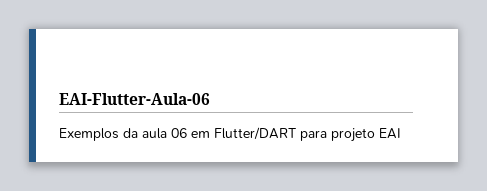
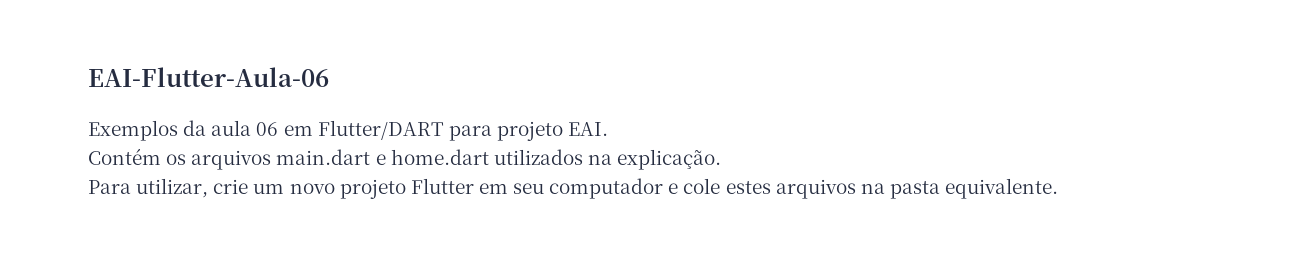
[379,128,401,139] EAI -> [568,122,609,136] [88,148,722,170] [88,178,1059,199] EAI. // Contém os arquivos main.dart e home.dart utilizados na explicação. // Para utilizar, crie um novo projeto Flutter em seu computador e cole estes arquivos na pasta equivalente.

